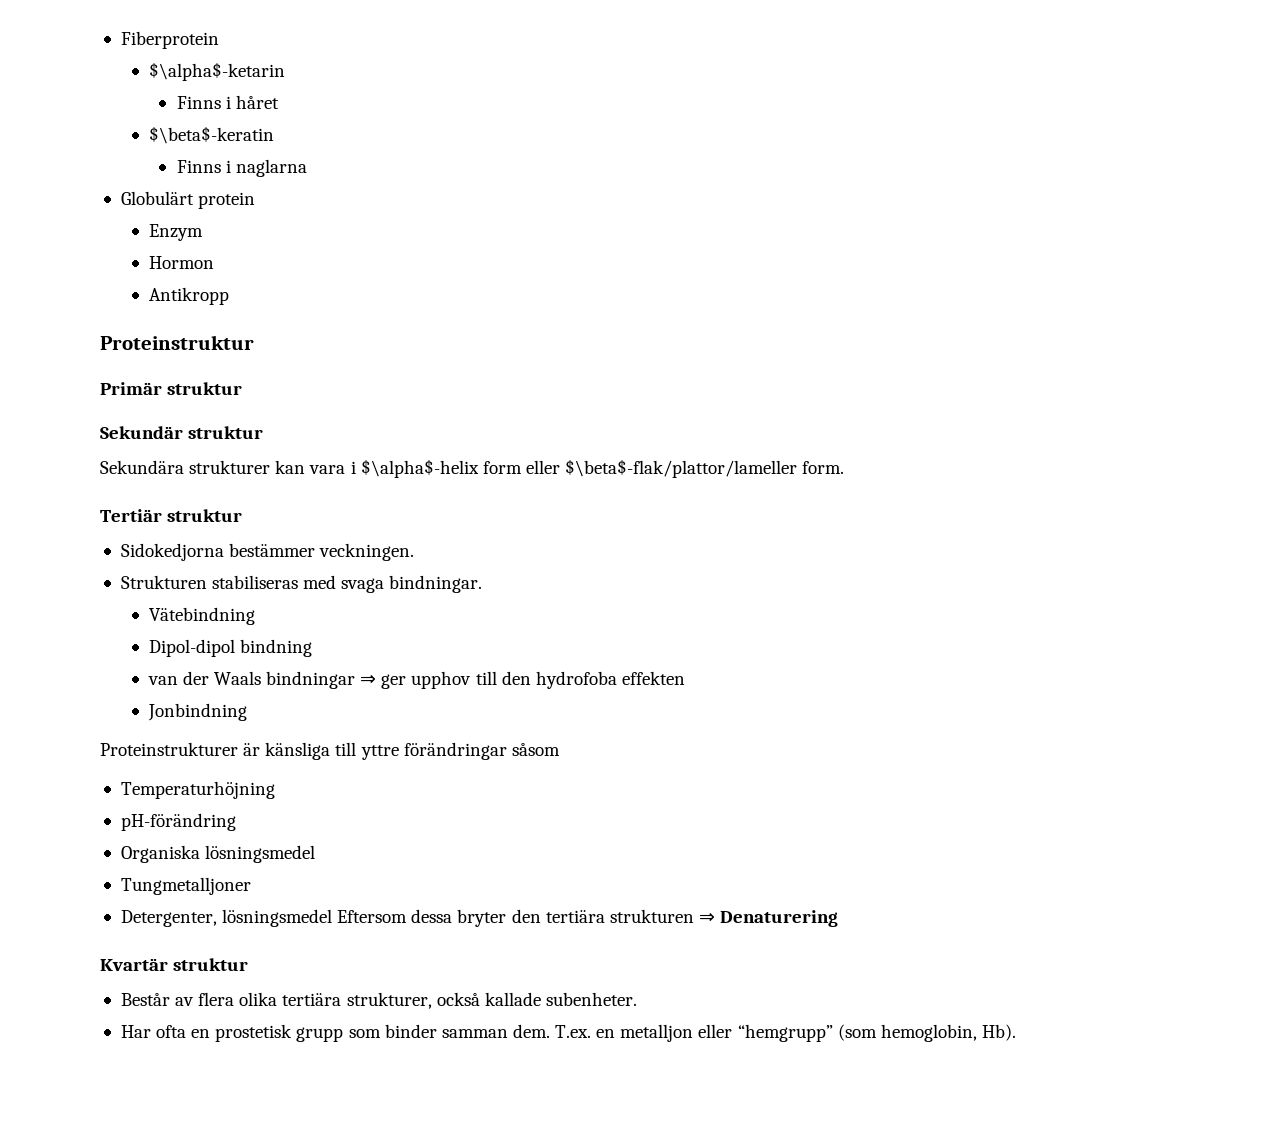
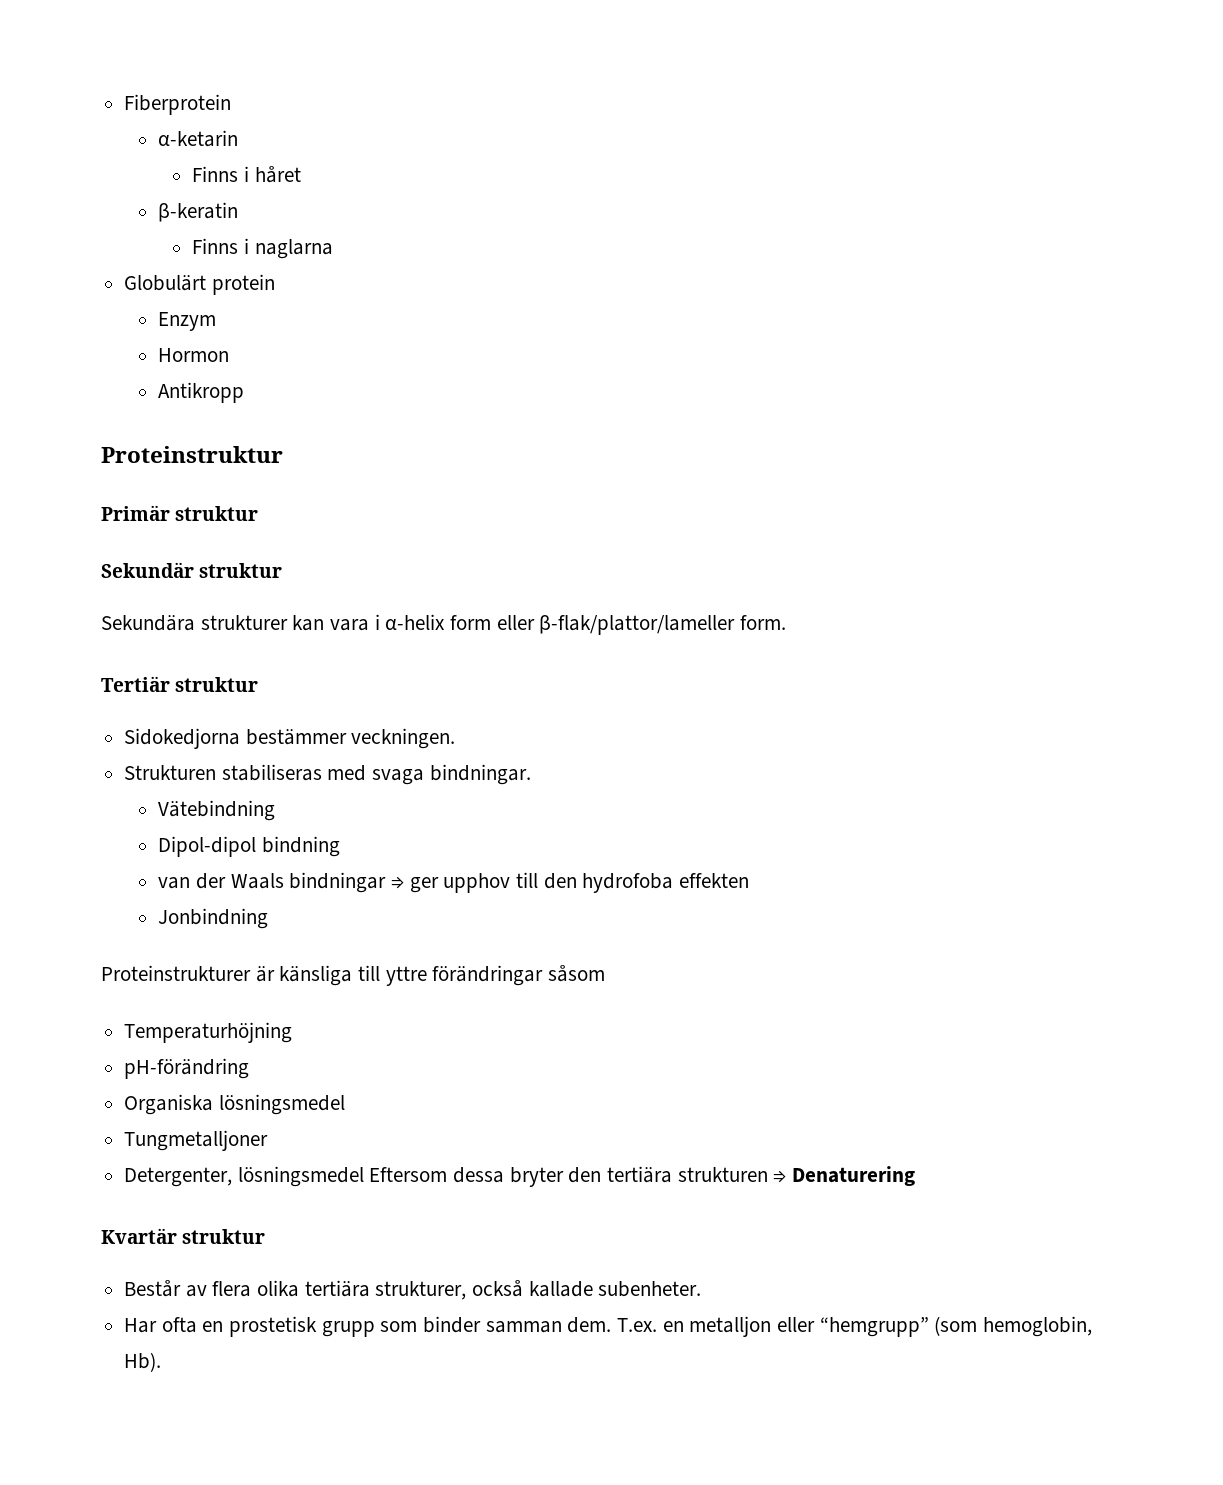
[148,62,285,81] $\alpha$-ketarin -> [158,130,239,147] α-ketarin
[148,126,274,144] $\beta$-keratin -> [158,202,239,222] β-keratin
[360,459,479,478] $\alpha$-helix -> [385,614,446,630] α-helix
[565,459,798,478] $\beta$-flak/plattor/lameller -> [539,615,736,635] β-flak/plattor/lameller

